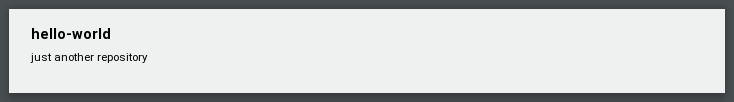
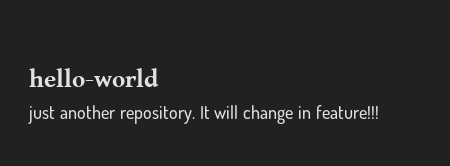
[97,53,149,63] repository -> [119,105,380,124] repository. It will change in feature!!!

